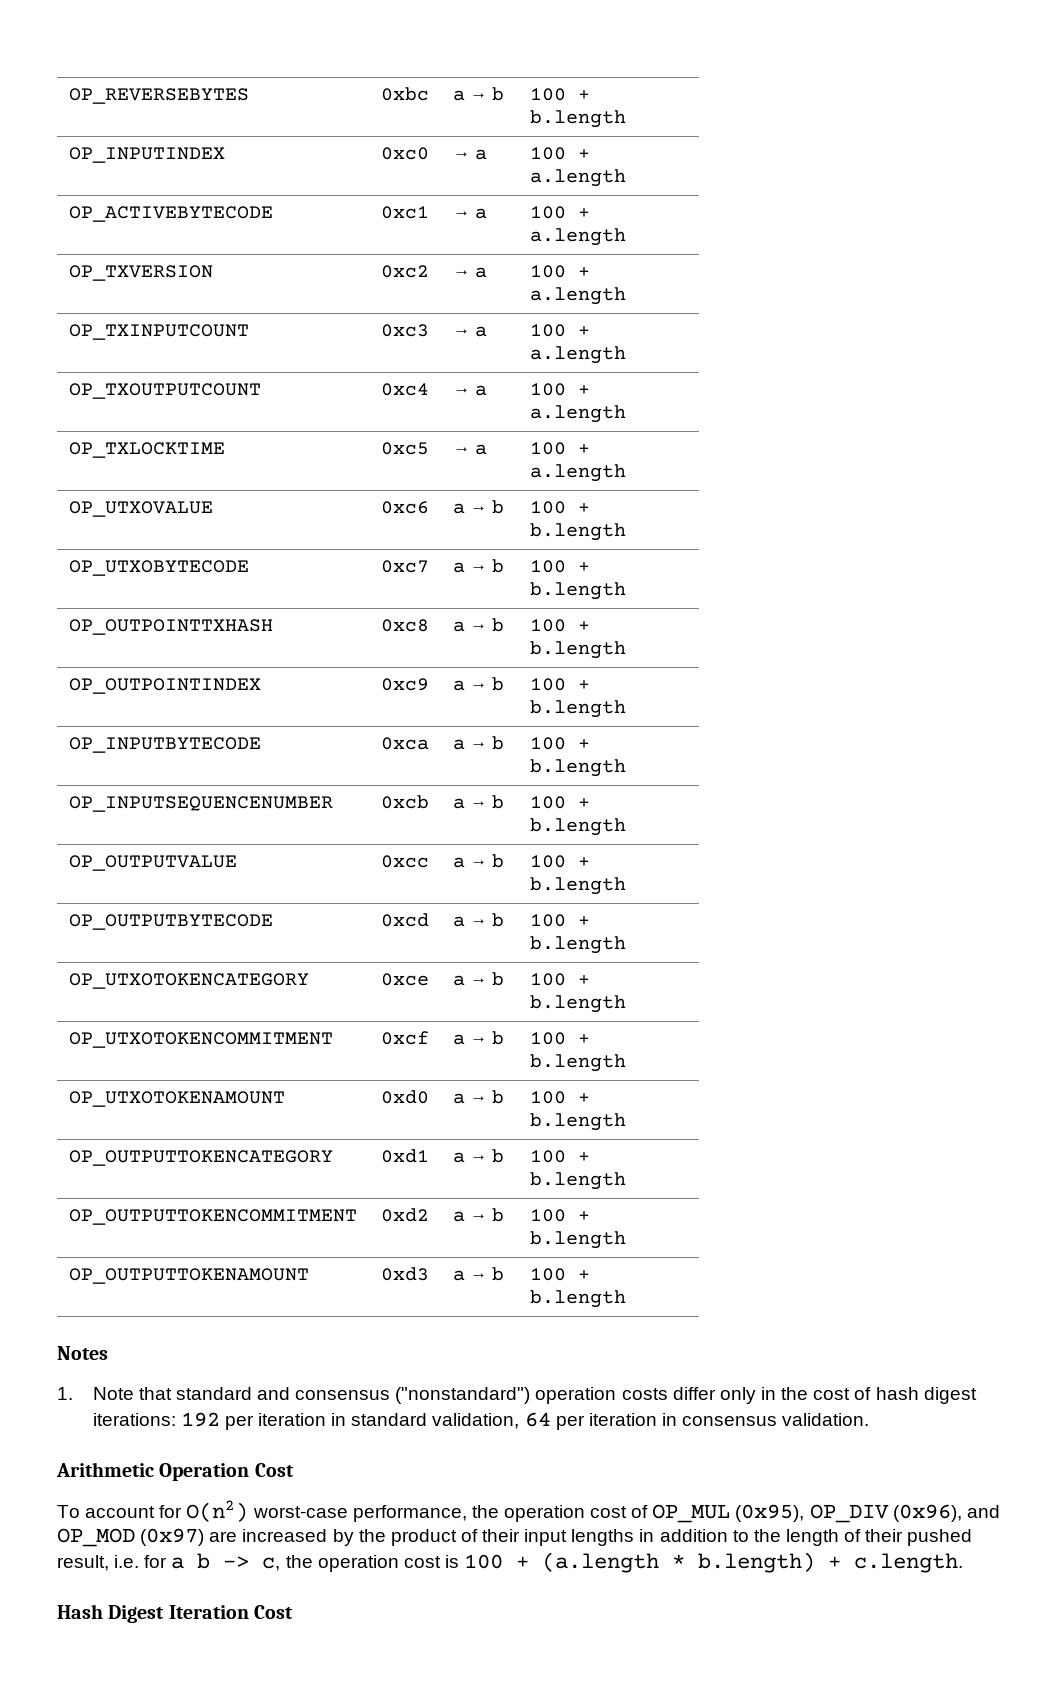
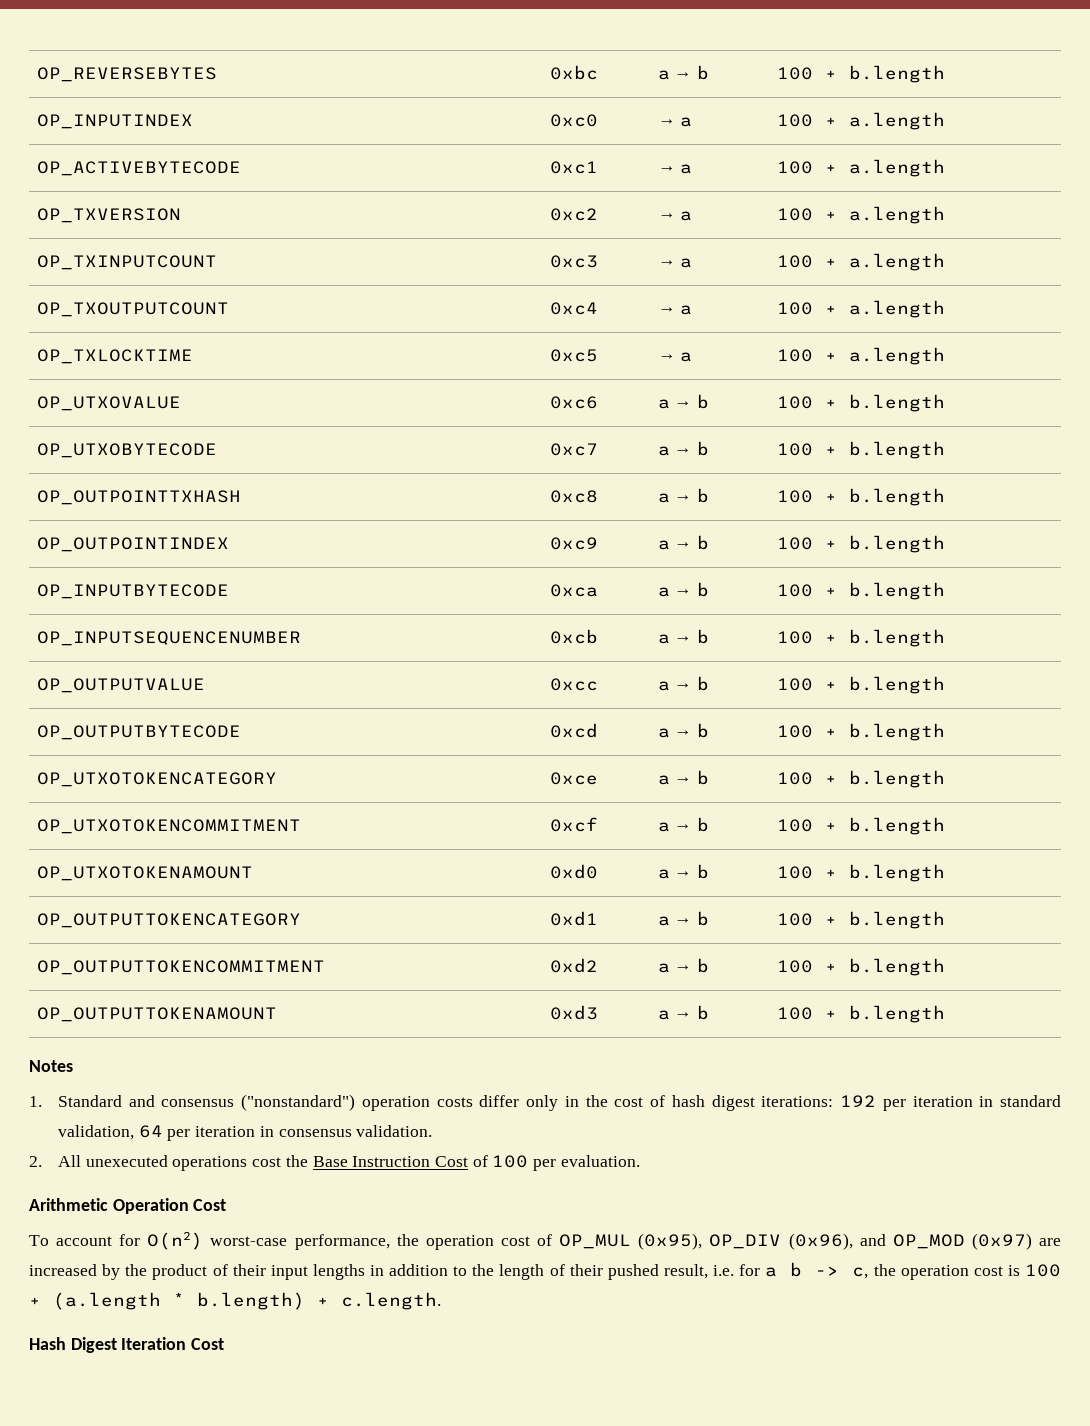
[92,1387,252,1400] Note that standard -> [57,1095,122,1107] Standard
(870, 1419) none -> [29,1155,640,1171] // 2. All unexecuted operations cost the Base Instruction Cost of 100 per evaluation.

